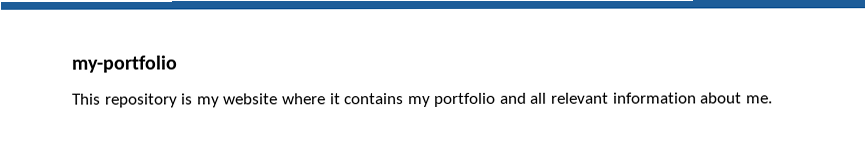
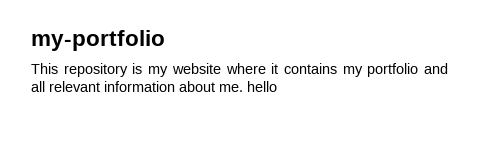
(773, 99) none -> [247,81,277,92] hello

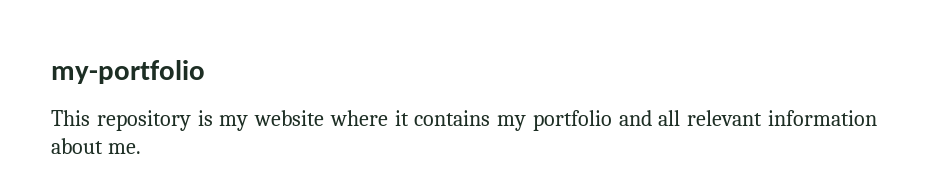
[247,81,277,92] hello -> (141, 148) none

